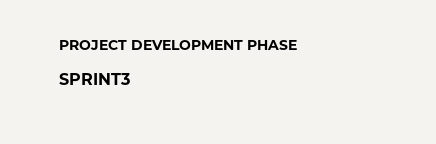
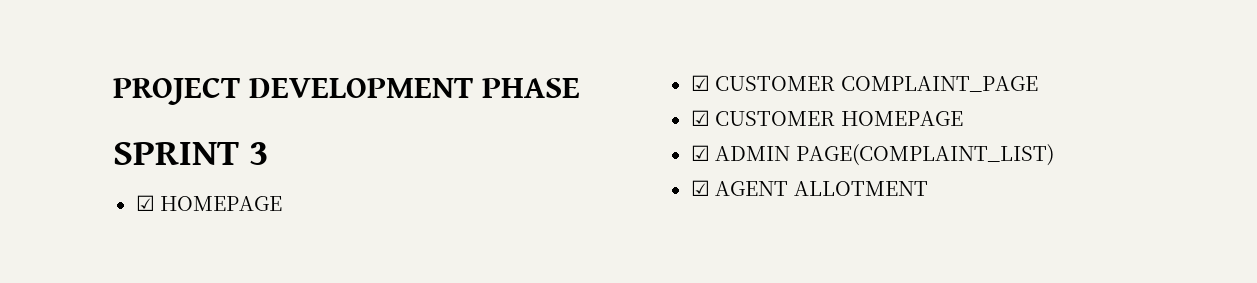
[59,73,130,85] SPRINT3 -> [113,142,270,165] [135,195,283,211] [690,75,1038,92] [690,110,963,126] [690,144,1054,166] [690,180,928,196] SPRINT 3 // ☑ HOMEPAGE // ☑ CUSTOMER COMPLAINT_PAGE // ☑ CUSTOMER HOMEPAGE // ☑ ADMIN PAGE(COMPLAINT_LIST) // ☑ AGENT ALLOTMENT

